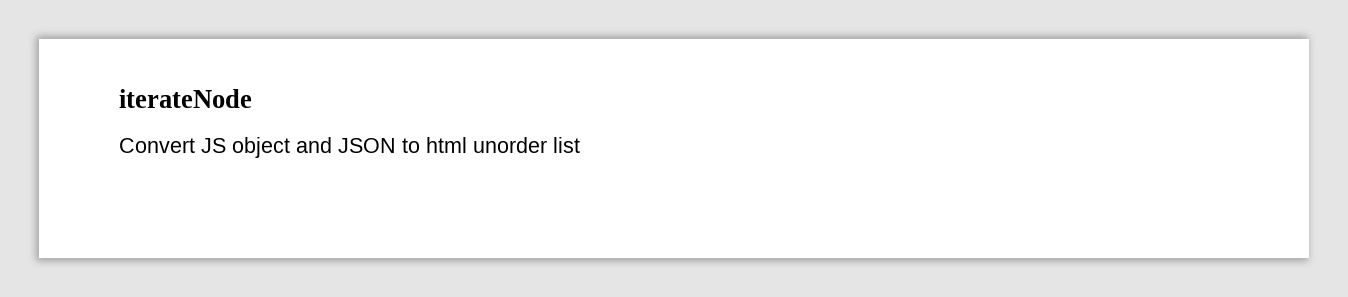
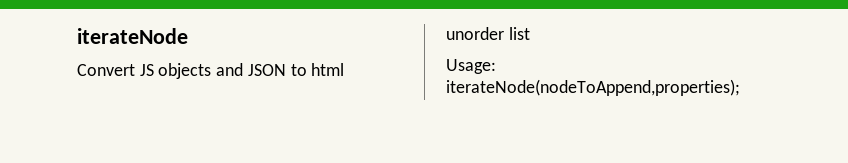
[232,137,290,158] object -> [158,63,212,79] objects
(580, 145) none -> [446,59,496,74] [446,79,740,96] // Usage: iterateNode(nodeToAppend,properties);

